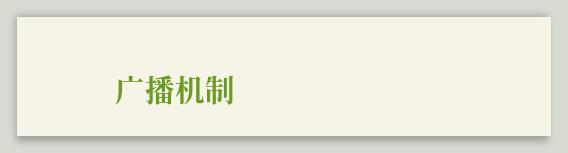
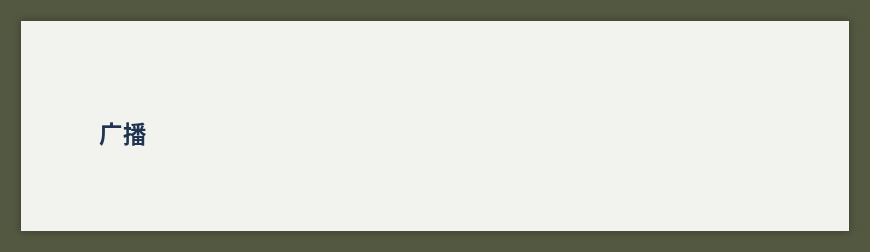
[175,75,235,105] 机制 -> (147, 134) none

